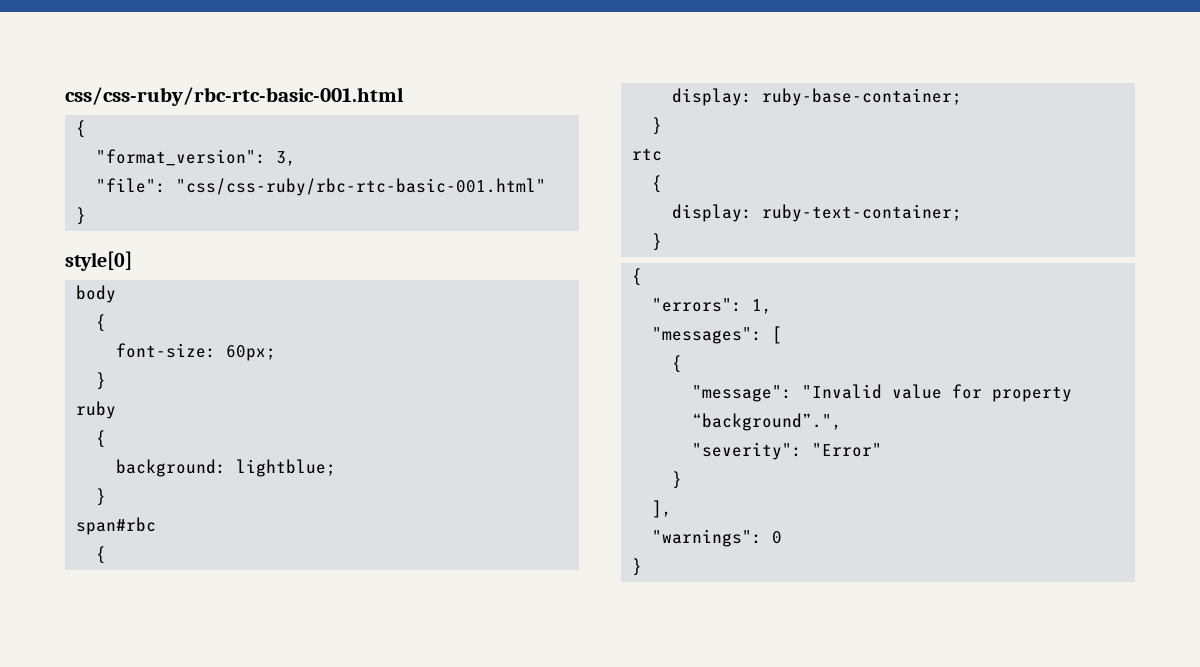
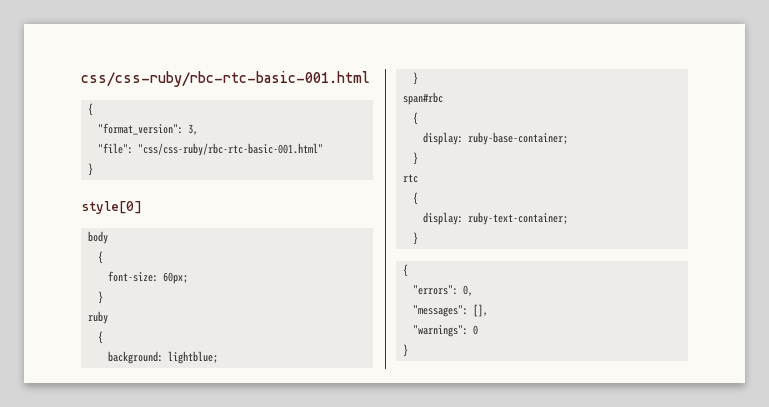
[751,299,772,314] 1, -> [462,285,473,296] 0,
[771,326,782,344] [671,355,682,373] [691,384,1072,402] [691,413,842,431] [691,442,882,460] [671,471,682,489] [651,500,672,518] [ // { // "message": "Invalid value for property “background”.", // "severity": "Error" // } // ], -> [472,304,488,317] [],

